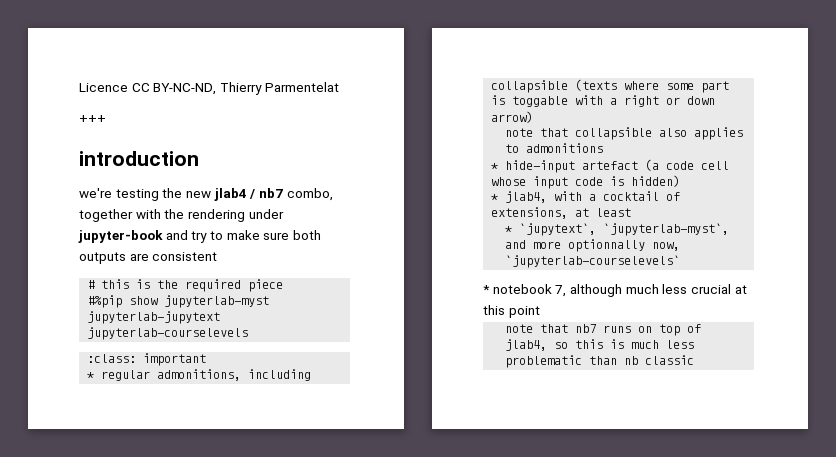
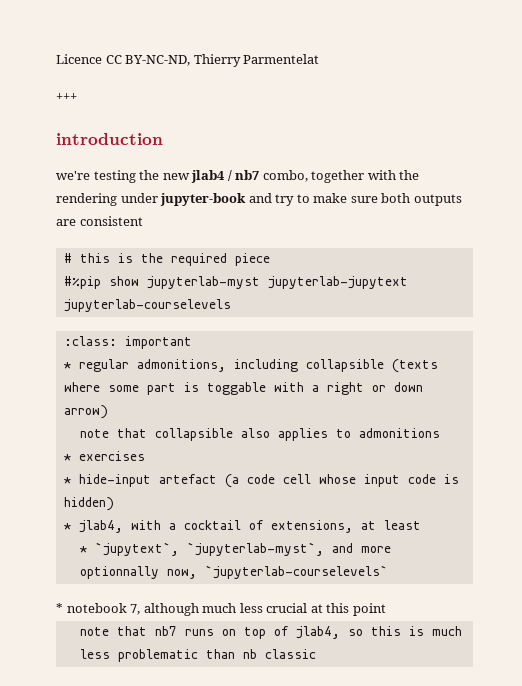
(604, 148) none -> [63,451,145,461] // * exercises

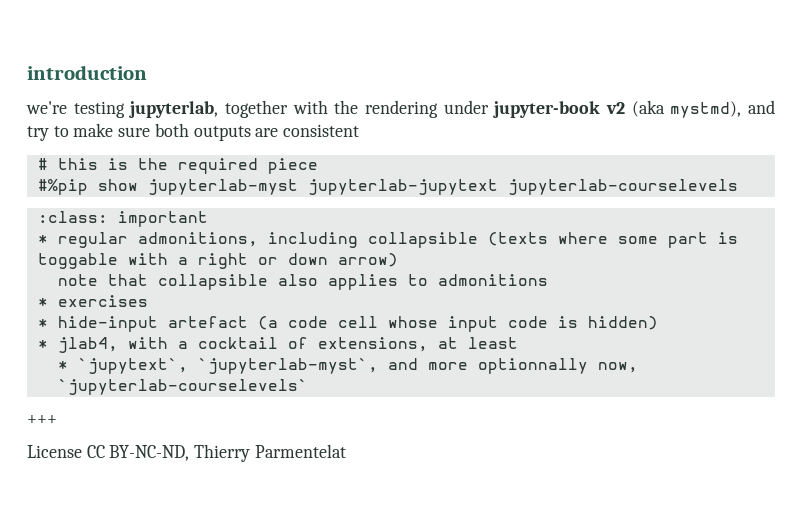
[56,54,320,67] [56,93,77,101] [56,133,163,145] [56,170,308,183] Licence CC BY-NC-ND, Thierry Parmentelat // +++ // introduction // we're testing the new jlab4 / nb7 combo, -> [27,65,147,80] [26,101,219,118] introduction // we're testing jupyterlab,
(247, 199) none -> [606,100,742,118] v2 (aka mystmd),
[56,603,386,616] [79,626,462,639] [79,649,316,662] * notebook 7, although much less crucial at this point // note that nb7 runs on top of jlab4, so this is much less problematic than nb classic -> [27,415,57,424] [27,444,346,462] +++ // License CC BY-NC-ND, Thierry Parmentelat

